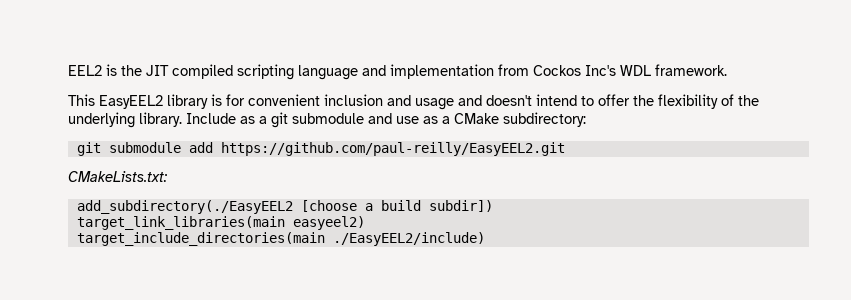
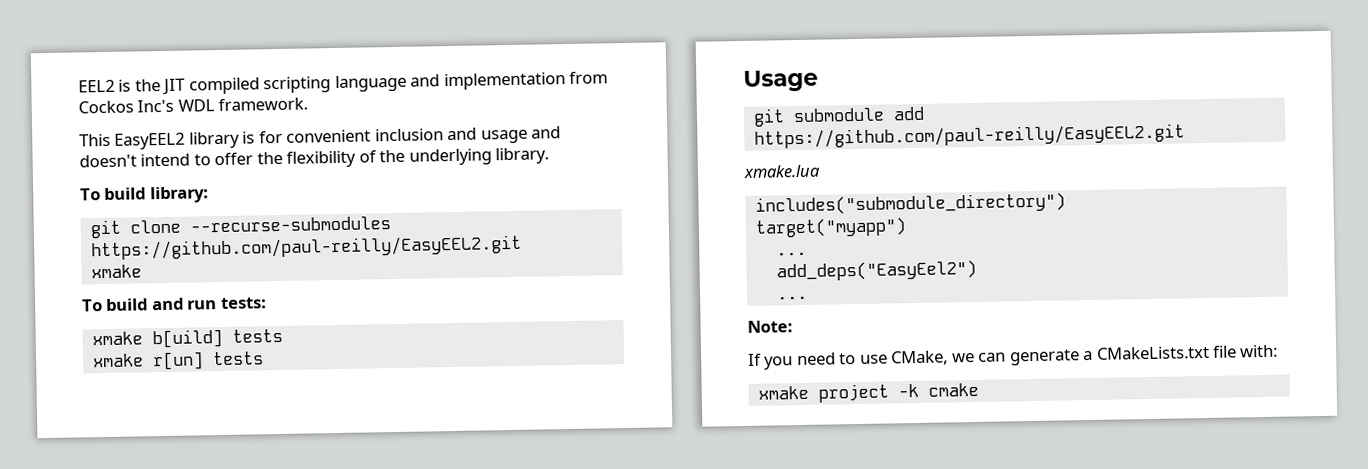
[186,112,586,128] [76,142,565,156] [68,171,167,182] [76,200,493,214] [76,216,365,230] [76,232,485,246] Include as a git submodule and use as a CMake subdirectory: // git submodule add https://github.com/paul-reilly/EasyEEL2.git // CMakeLists.txt: // add_subdirectory(./EasyEEL2 [choose a build subdir]) // target_link_libraries(main easyeel2) // target_include_directories(main ./EasyEEL2/include) -> [80,186,209,204] [89,216,391,239] [90,234,522,261] [90,264,142,279] [82,297,267,312] [91,328,283,349] [91,351,264,371] [743,69,819,92] [752,106,925,127] [753,123,1185,149] [743,164,821,178] [754,192,1066,216] [754,217,907,238] [775,251,807,256] [775,259,977,282] [776,295,808,300] [747,320,793,333] [748,344,1279,370] [757,382,979,403] // To build library: // git clone --recurse-submodules https://github.com/paul-reilly/EasyEEL2.git // xmake // To build and run tests: // xmake b[uild] tests // xmake r[un] tests // Usage // git submodule add https://github.com/paul-reilly/EasyEEL2.git // xmake.lua // includes("submodule_directory") // target("myapp") // ... // add_deps("EasyEel2") // ... // Note: // If you need to use CMake, we can generate a CMakeLists.txt file with: // xmake project -k cmake

